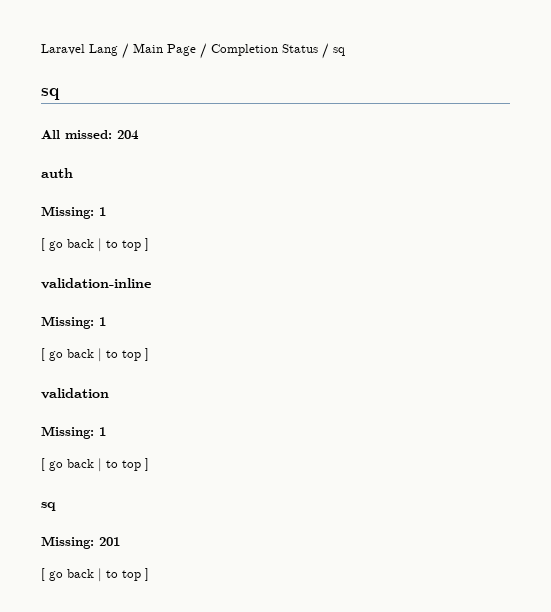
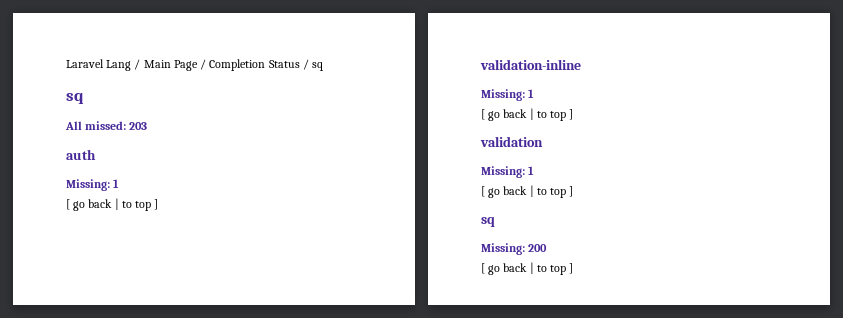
[117,130,139,140] 204 -> [129,122,148,130] 203
[99,537,120,546] 201 -> [528,244,548,252] 200

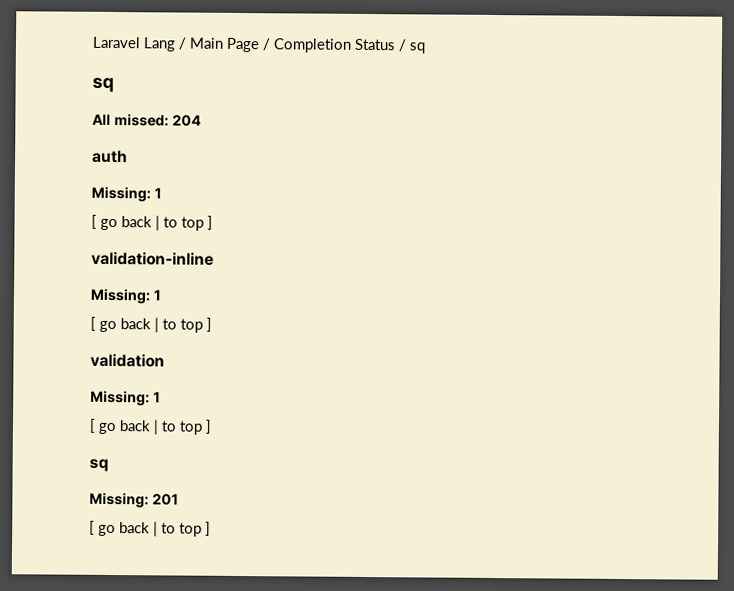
[129,122,148,130] 203 -> [171,114,202,127] 204
[528,244,548,252] 200 -> [151,493,179,506] 201

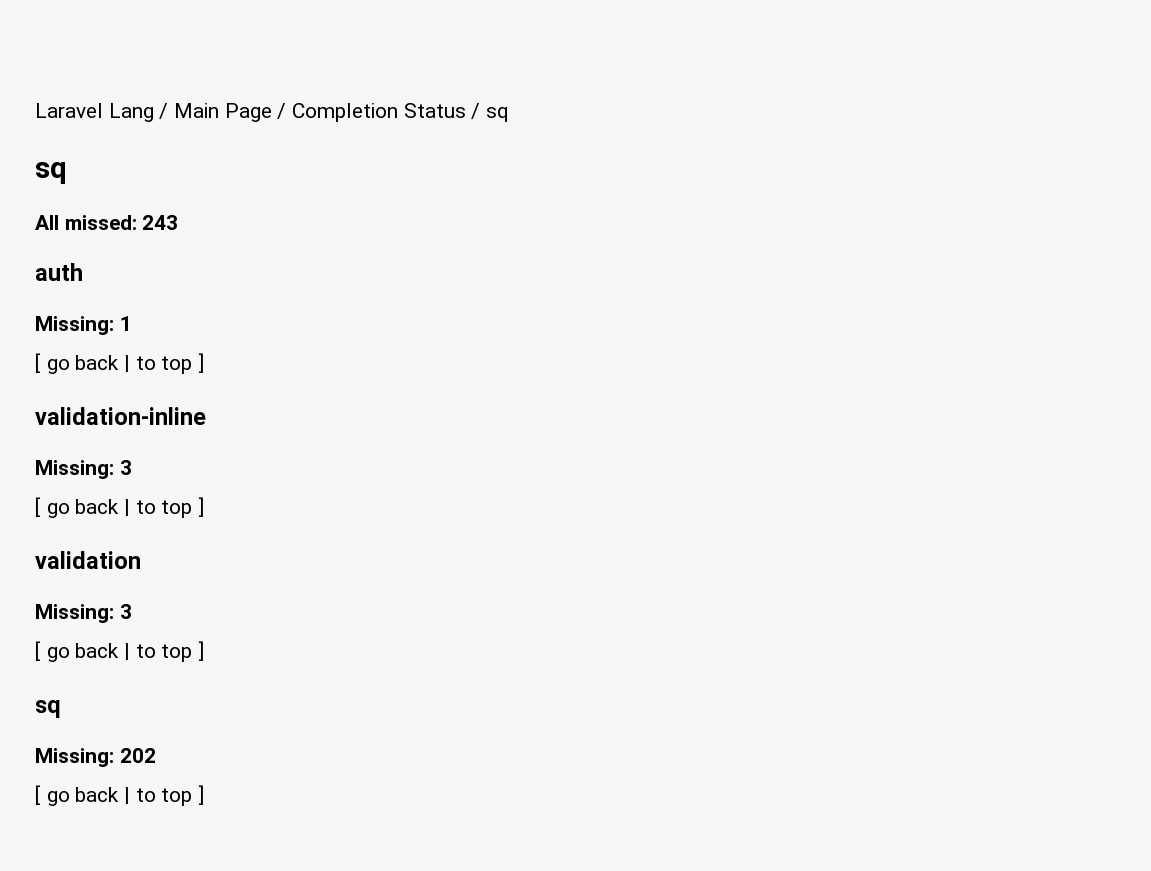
[171,114,202,127] 204 -> [142,215,179,230] 243
[152,289,162,301] 1 -> [119,460,132,475] 3
[152,391,161,403] 1 -> [119,604,132,619] 3
[151,493,179,506] 201 -> [119,748,156,763] 202

